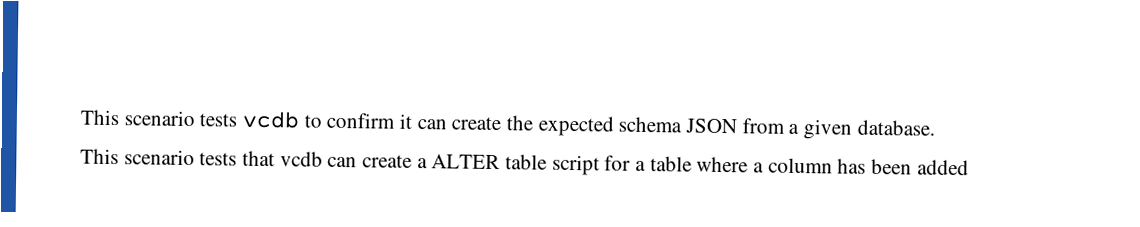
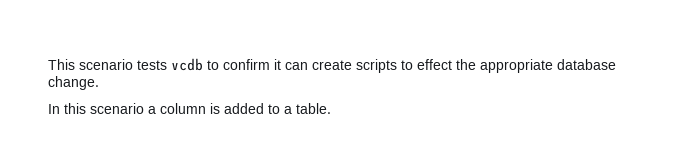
[506,115,935,140] [80,148,969,176] the expected schema JSON from a given database. // This scenario tests that vcdb can create a ALTER table script for a table where a column has been added -> [356,59,616,73] [48,76,99,90] [48,103,331,114] scripts to effect the appropriate database change. // In this scenario a column is added to a table.

